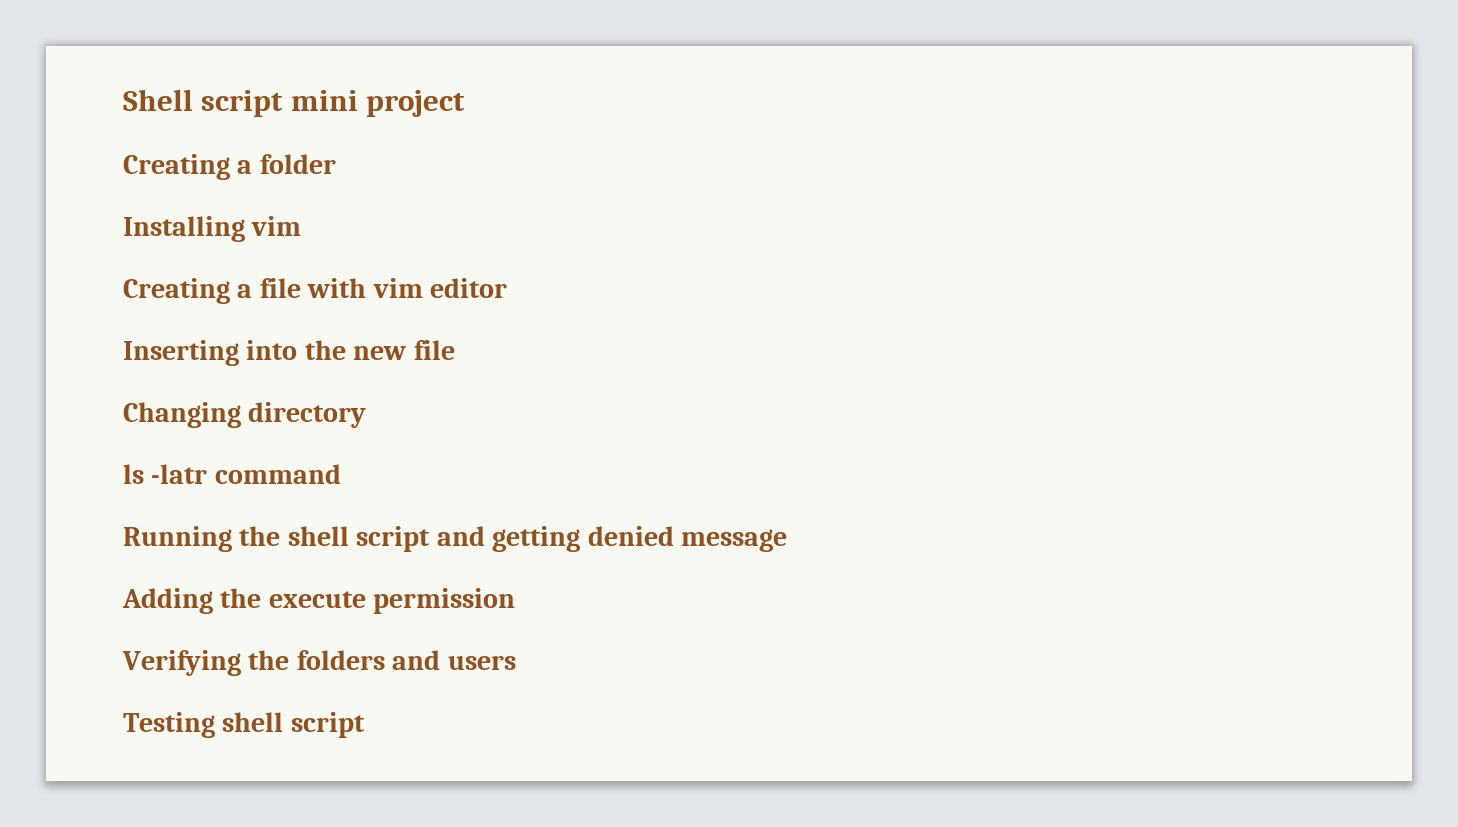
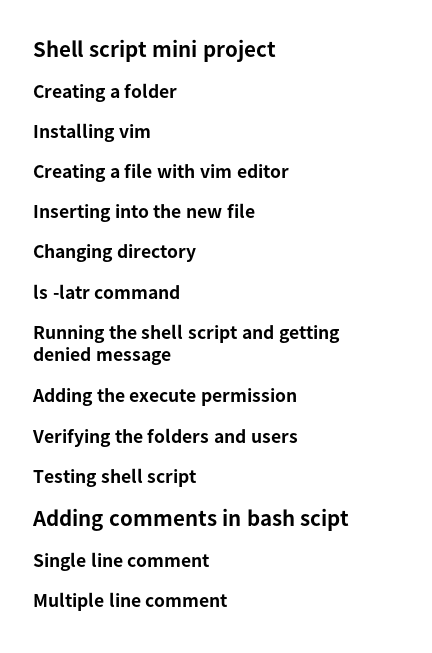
(365, 725) none -> [32,508,350,531] [33,552,211,571] [33,592,229,611] // Adding comments in bash scipt // Single line comment // Multiple line comment

